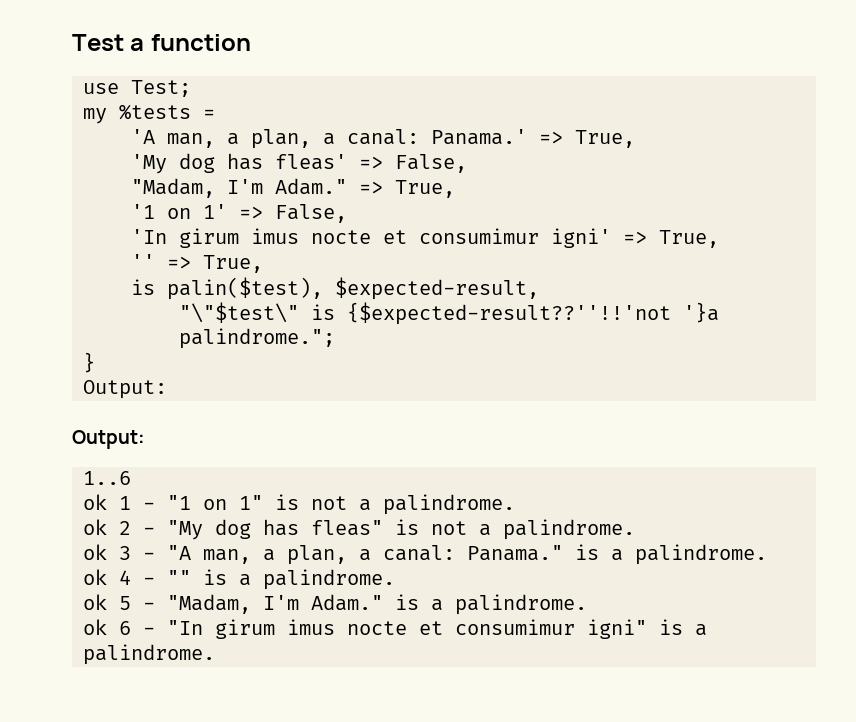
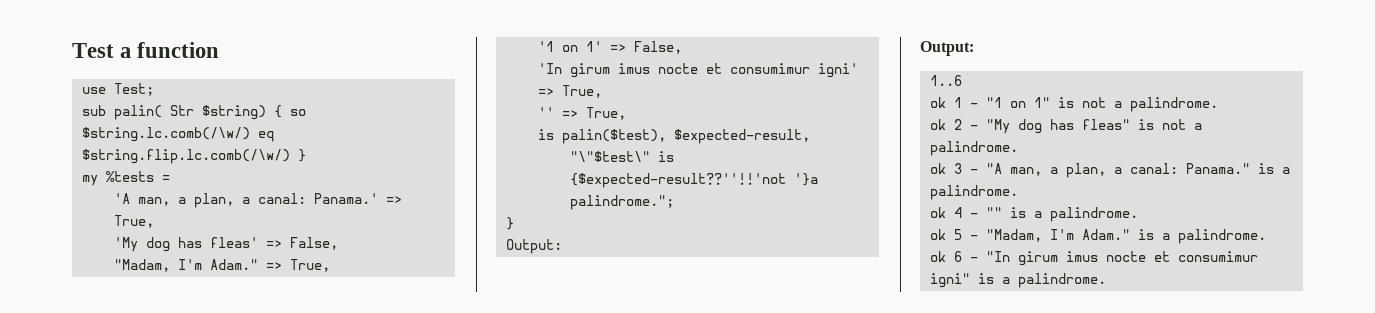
(192, 88) none -> [81,105,306,120] [81,127,274,142] [81,149,306,164] // sub palin( Str $string) { so $string.lc.comb(/\w/) eq $string.flip.lc.comb(/\w/) }

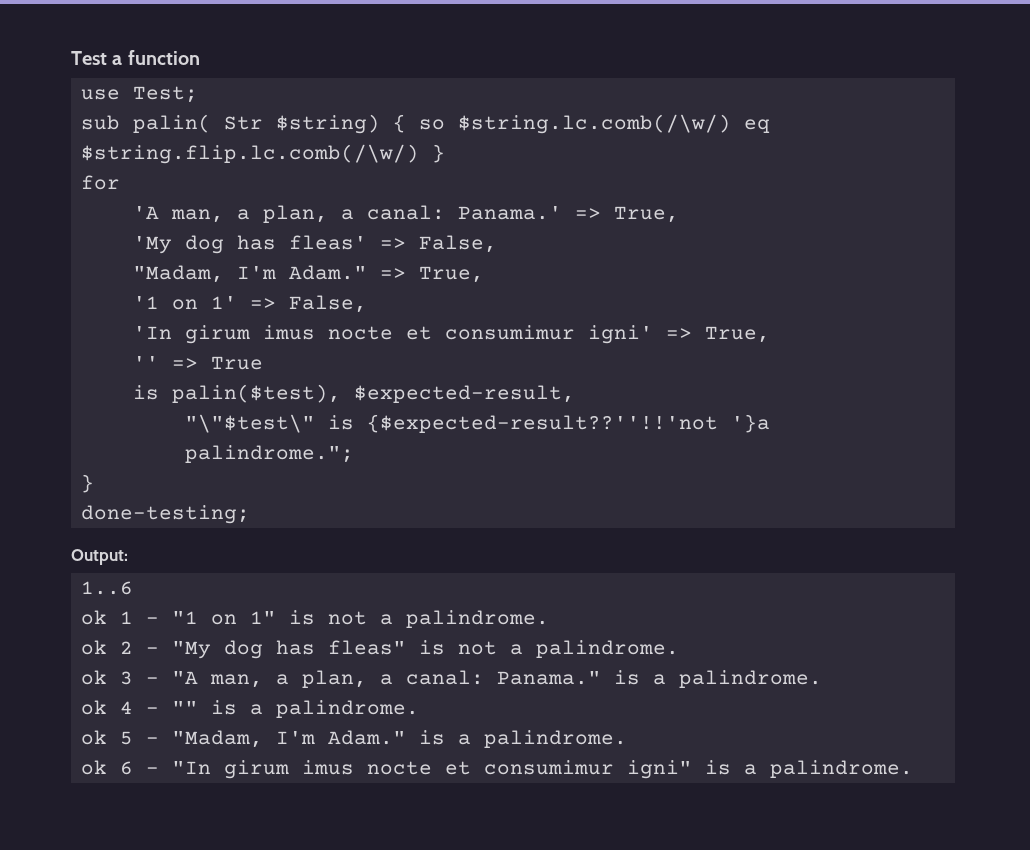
[81,171,170,186] my %tests = -> [81,175,121,190] for
[585,107,626,120] True, -> [211,356,264,370] True
[505,239,562,254] Output: -> [81,505,251,524] done-testing;

